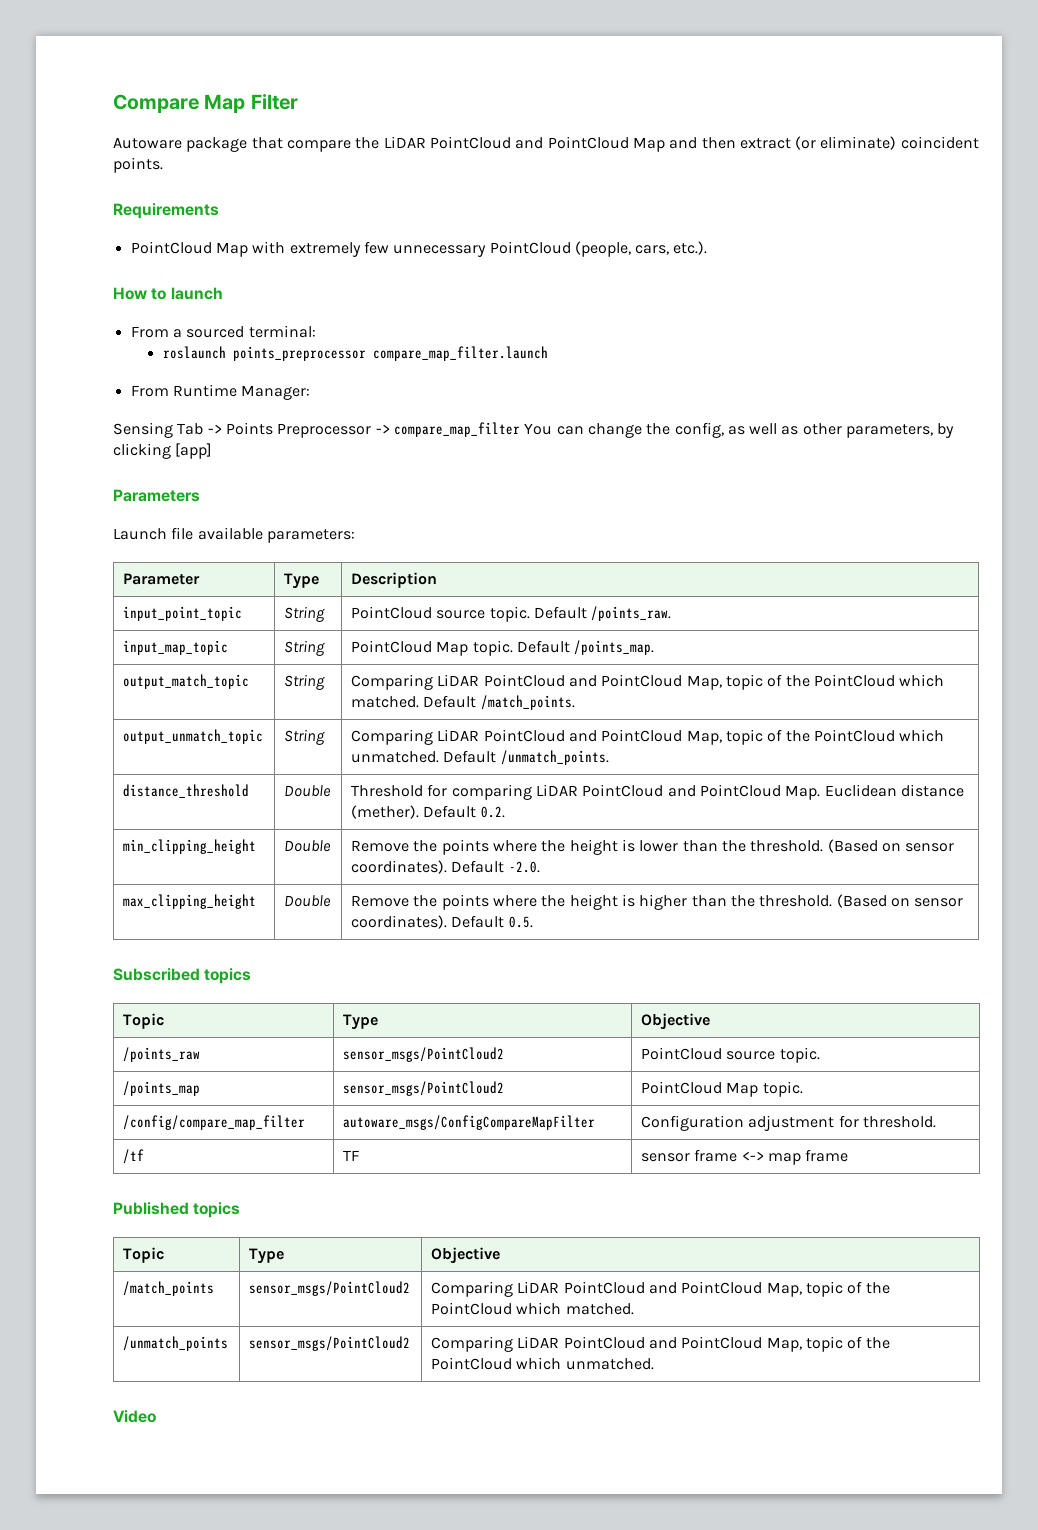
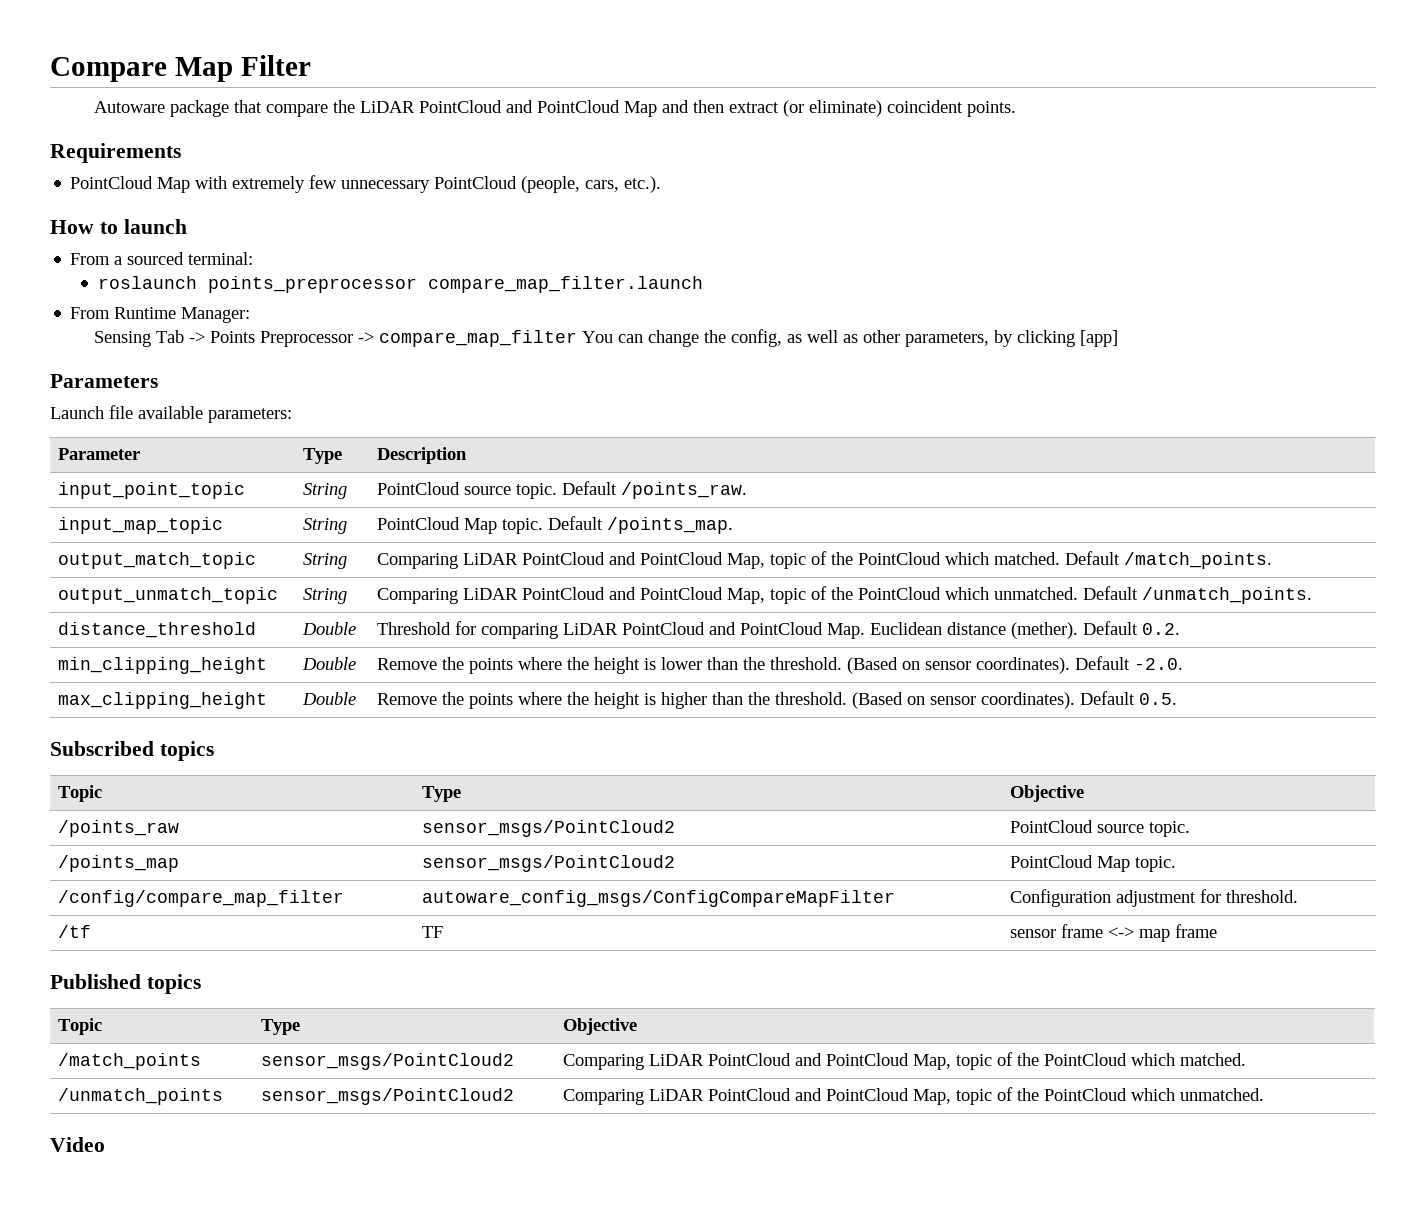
[343,1115,596,1130] autoware_msgs/ConfigCompareMapFilter -> [422,890,896,907] autoware_config_msgs/ConfigCompareMapFilter

